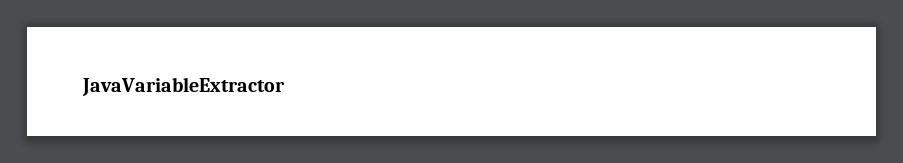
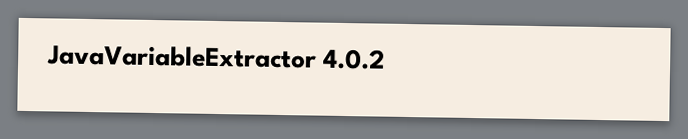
(285, 86) none -> [323,48,386,70] 4.0.2

